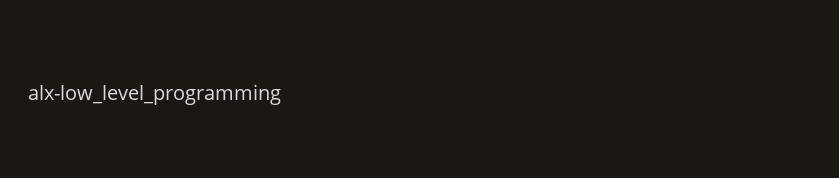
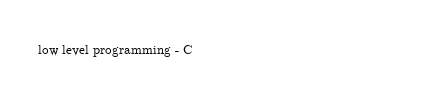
[28,84,281,105] alx-low_level_programming -> [38,45,192,57] low level programming - C

